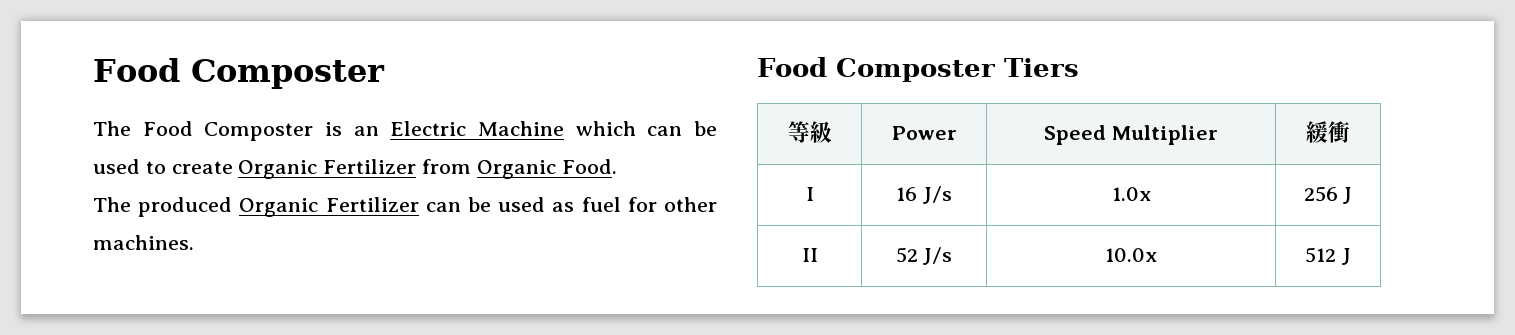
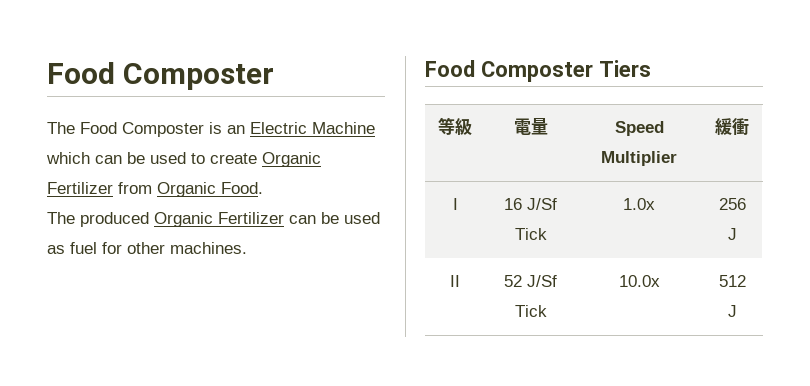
[891,126,957,140] Power -> [513,118,548,135] 電量
[922,186,952,204] J/s -> [527,198,557,210] [514,228,547,240] J/Sf Tick
[923,247,953,265] J/s -> [527,275,557,287] [514,305,547,317] J/Sf Tick

